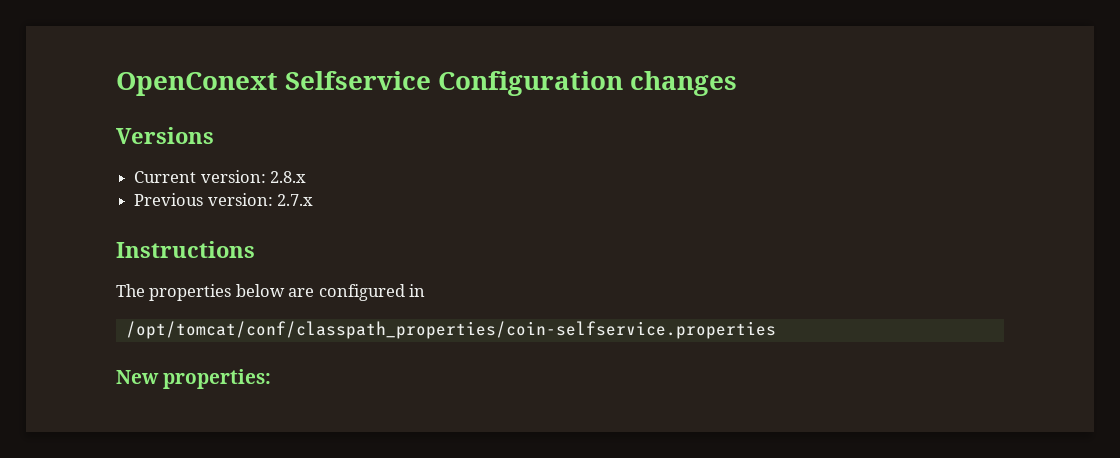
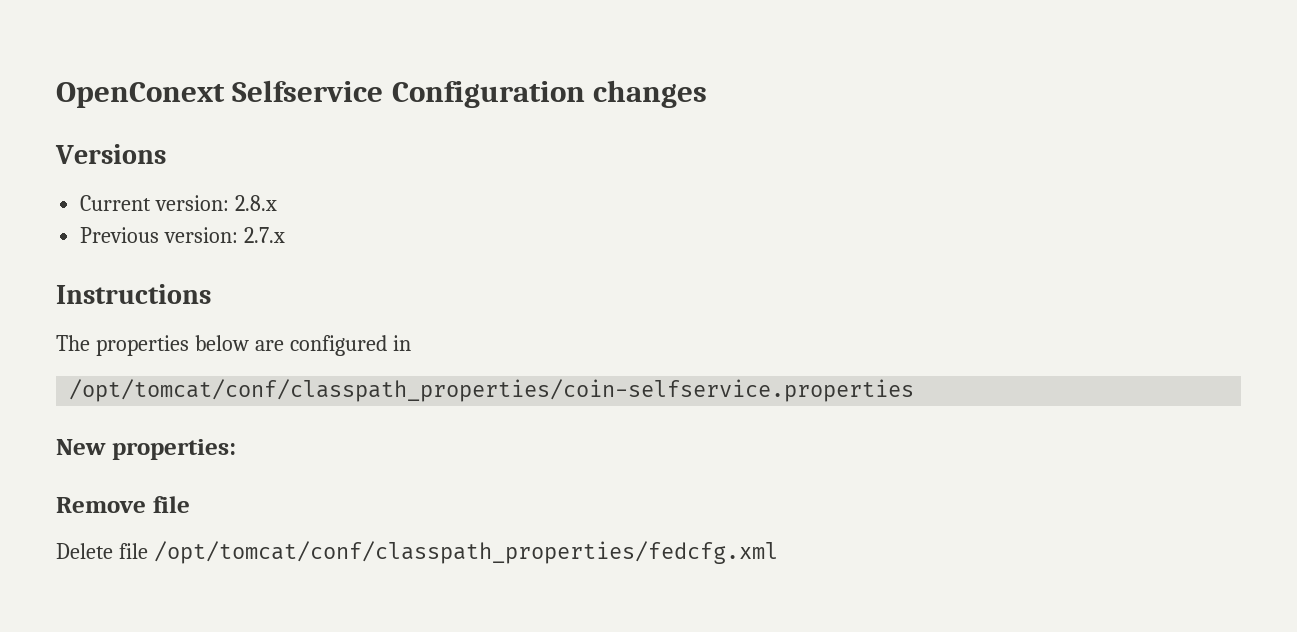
(272, 379) none -> [56,496,190,513] [56,541,778,564] // Remove file // Delete file /opt/tomcat/conf/classpath_properties/fedcfg.xml

